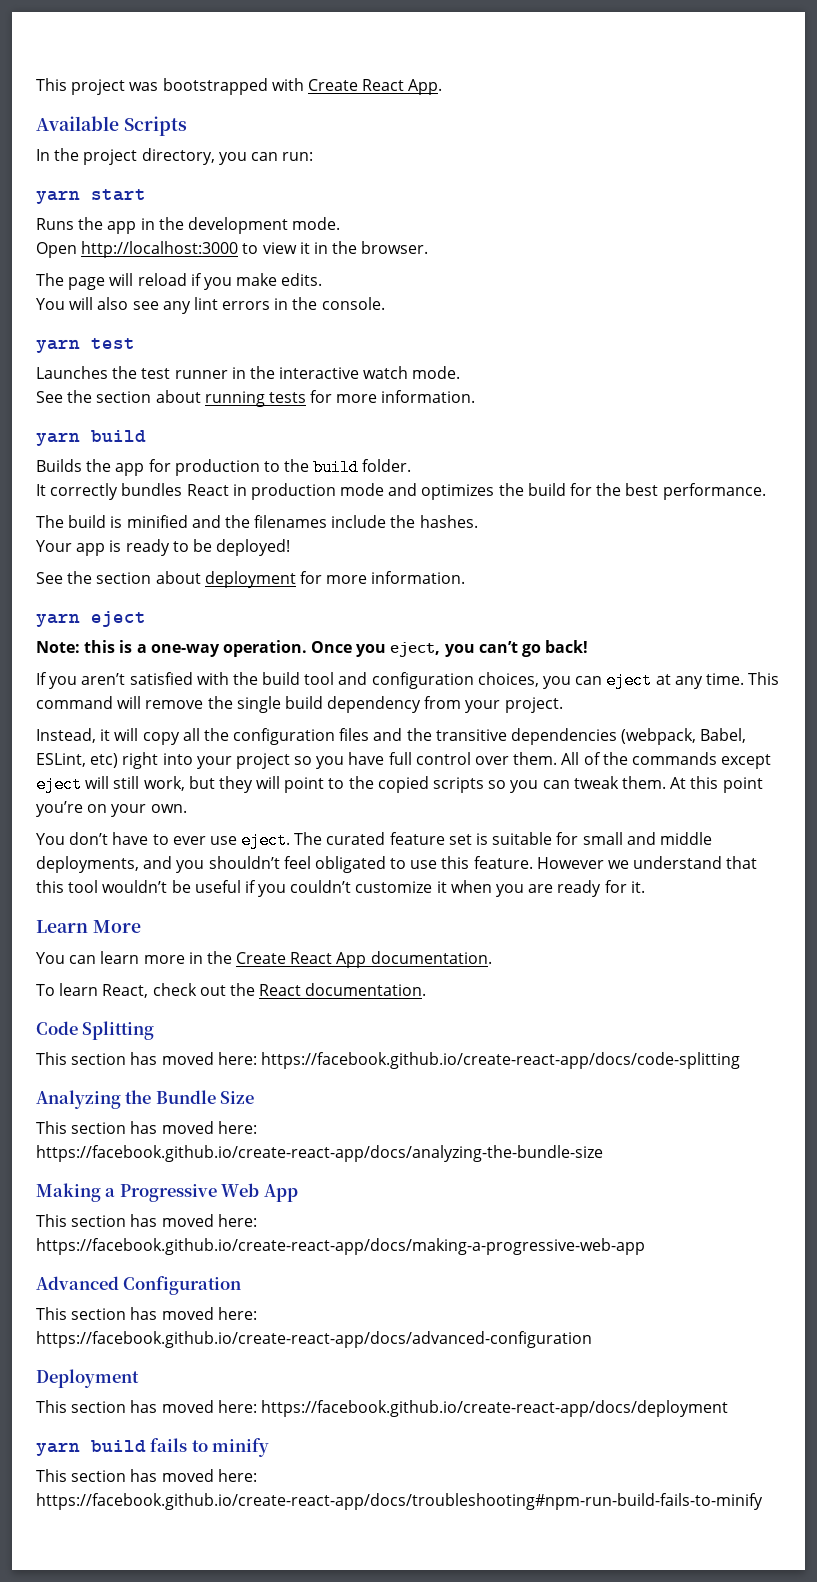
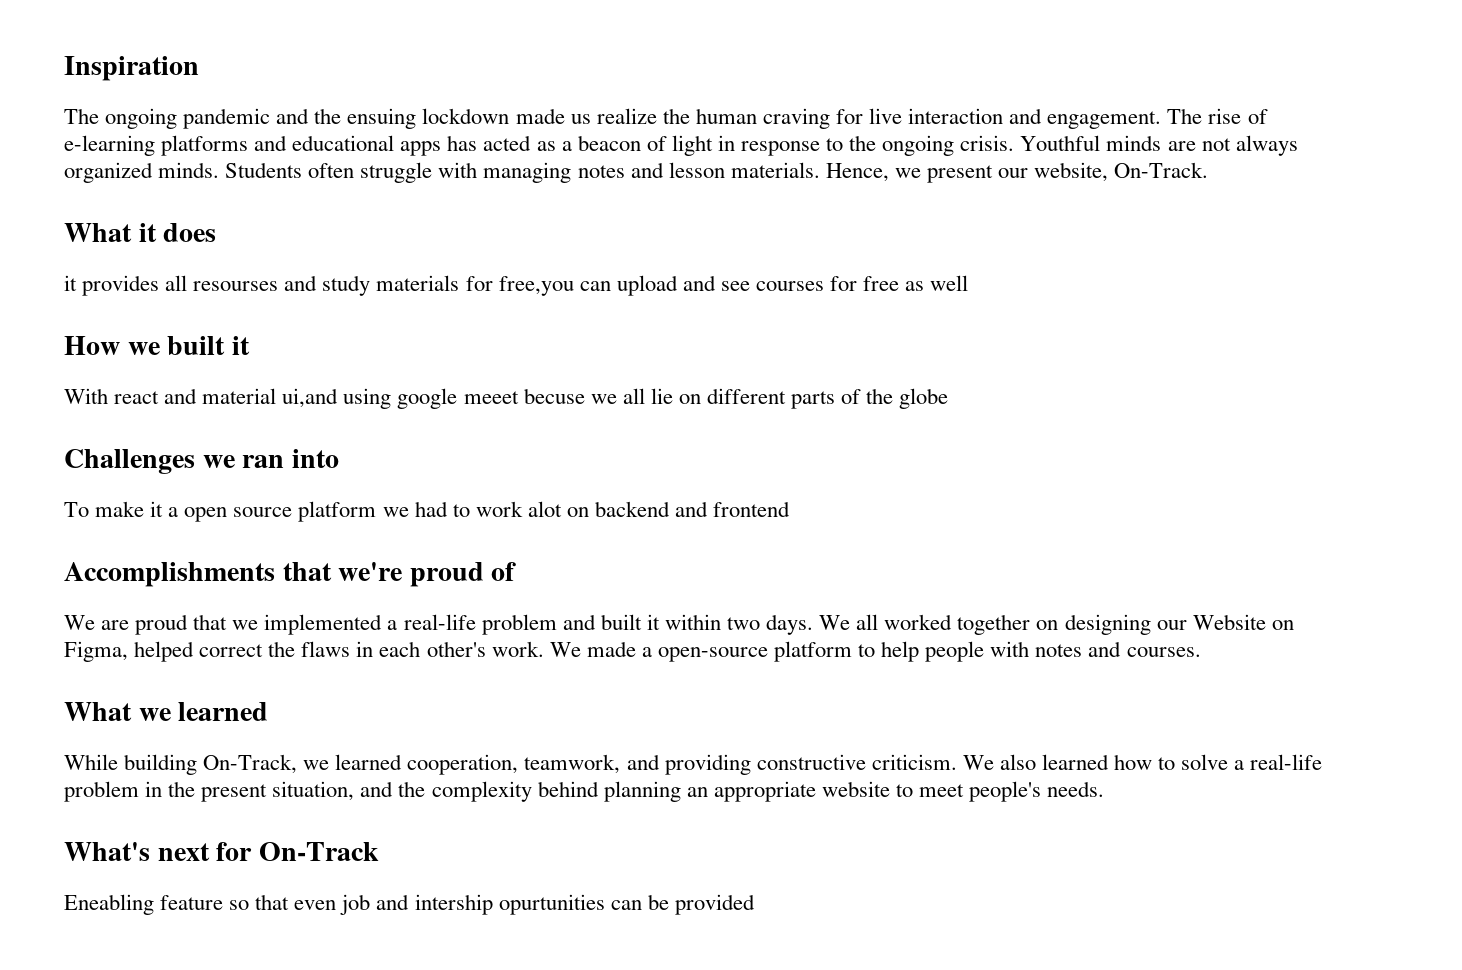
[36,78,443,95] [36,116,187,136] [36,148,314,165] [36,189,146,204] [36,217,341,234] [36,241,429,258] [36,273,323,290] [36,297,385,314] [36,338,135,353] [36,366,461,379] [36,390,476,407] [36,430,146,446] [36,459,412,476] [36,483,766,500] [36,515,478,528] [36,539,291,556] [36,571,466,588] [36,611,146,627] [36,640,589,657] [36,672,780,689] [36,696,563,713] [36,728,747,745] [36,752,772,769] [36,776,763,793] [36,801,187,817] [36,832,712,849] [36,856,758,873] [36,880,645,897] [36,920,141,933] [36,951,492,968] [36,983,427,998] [36,1021,155,1040] [36,1052,740,1069] [36,1090,255,1109] [36,1121,257,1134] [36,1145,603,1162] [36,1183,298,1202] [36,1214,257,1227] [36,1238,645,1255] [36,1276,242,1295] [36,1307,257,1320] [36,1331,592,1348] [36,1369,139,1388] [36,1400,728,1417] [36,1438,270,1457] [36,1469,257,1482] [36,1493,763,1510] This project was bootstrapped with Create React App. // Available Scripts // In the project directory, you can run: // yarn start // Runs the app in the development mode. // Open http://localhost:3000 to view it in the browser. // The page will reload if you make edits. // You will also see any lint errors in the console. // yarn test // Launches the test runner in the interactive watch mode. // See the section about running tests for more information. // yarn build // Builds the app for production to the build folder. // It correctly bundles React in production mode and optimizes the build for the best performance. // The build is minified and the filenames include the hashes. // Your app is ready to be deployed! // See the section about deployment for more information. // yarn eject // Note: this is a one-way operation. Once you eject, you can’t go back! // If you aren’t satisfied with the build tool and configuration choices, you can eject at any time. This command will remove the single build dependency from your project. // Instead, it will copy all the configuration files and the transitive dependencies (webpack, Babel, ESLint, etc) right into your project so you have full control over them. All of the commands except eject will still work, but they will point to the copied scripts so you can tweak them. At this point you’re on your own. // You don’t have to ever use eject. The curated feature set is suitable for small and middle deployments, and you shouldn’t feel obligated to use this feature. However we understand that this tool wouldn’t be useful if you couldn’t customize it when you are ready for it. // Learn More // You can learn more in the Create React App documentation. // To learn React, check out the React documentation. // Code Splitting // This section has moved here: https://facebook.github.io/create-react-app/docs/code-splitting // Analyzing the Bundle Size // This section has moved here: https://facebook.github.io/create-react-app/docs/analyzing-the-bundle-size // Making a Progressive Web App // This section has moved here: https://facebook.github.io/create-react-app/docs/making-a-progressive-web-app // Advanced Configuration // This section has moved here: https://facebook.github.io/create-react-app/docs/advanced-configuration // Deployment // This section has moved here: https://facebook.github.io/create-react-app/docs/deployment // yarn build fails to minify // This section has moved here: https://facebook.github.io/create-react-app/docs/troubleshooting#npm-run-build-fails-to-minify -> [64,56,199,81] [64,108,1268,129] [64,135,1298,156] [64,162,1209,183] [64,223,217,242] [64,275,969,296] [64,336,250,355] [64,388,949,409] [64,449,339,474] [64,501,791,522] [64,562,517,587] [64,614,1294,635] [64,641,1201,662] [64,702,269,721] [64,754,1323,775] [64,781,1105,802] [64,842,379,861] [64,894,755,915] Inspiration // The ongoing pandemic and the ensuing lockdown made us realize the human craving for live interaction and engagement. The rise of e-learning platforms and educational apps has acted as a beacon of light in response to the ongoing crisis. Youthful minds are not always organized minds. Students often struggle with managing notes and lesson materials. Hence, we present our website, On-Track. // What it does // it provides all resourses and study materials for free,you can upload and see courses for free as well // How we built it // With react and material ui,and using google meeet becuse we all lie on different parts of the globe // Challenges we ran into // To make it a open source platform we had to work alot on backend and frontend // Accomplishments that we're proud of // We are proud that we implemented a real-life problem and built it within two days. We all worked together on designing our Website on Figma, helped correct the flaws in each other's work. We made a open-source platform to help people with notes and courses. // What we learned // While building On-Track, we learned cooperation, teamwork, and providing constructive criticism. We also learned how to solve a real-life problem in the present situation, and the complexity behind planning an appropriate website to meet people's needs. // What's next for On-Track // Eneabling feature so that even job and intership opurtunities can be provided

